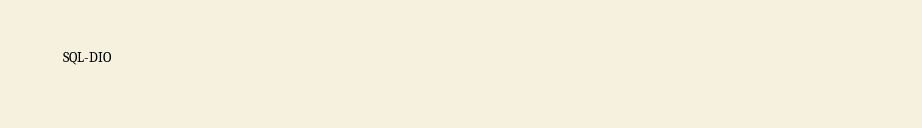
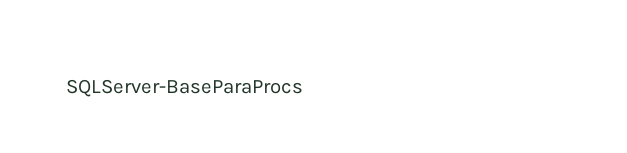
[63,52,112,65] SQL-DIO -> [66,79,303,97] SQLServer-BaseParaProcs

